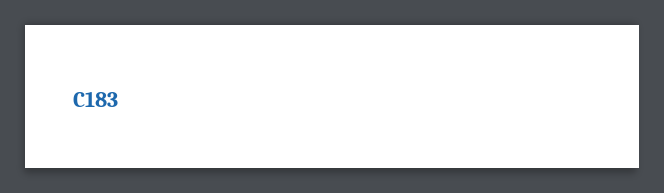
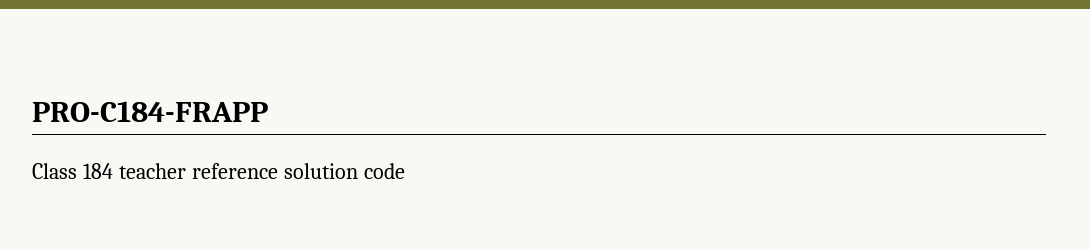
[73,91,118,107] C183 -> [32,101,268,122] [32,163,405,179] PRO-C184-FRAPP // Class 184 teacher reference solution code

